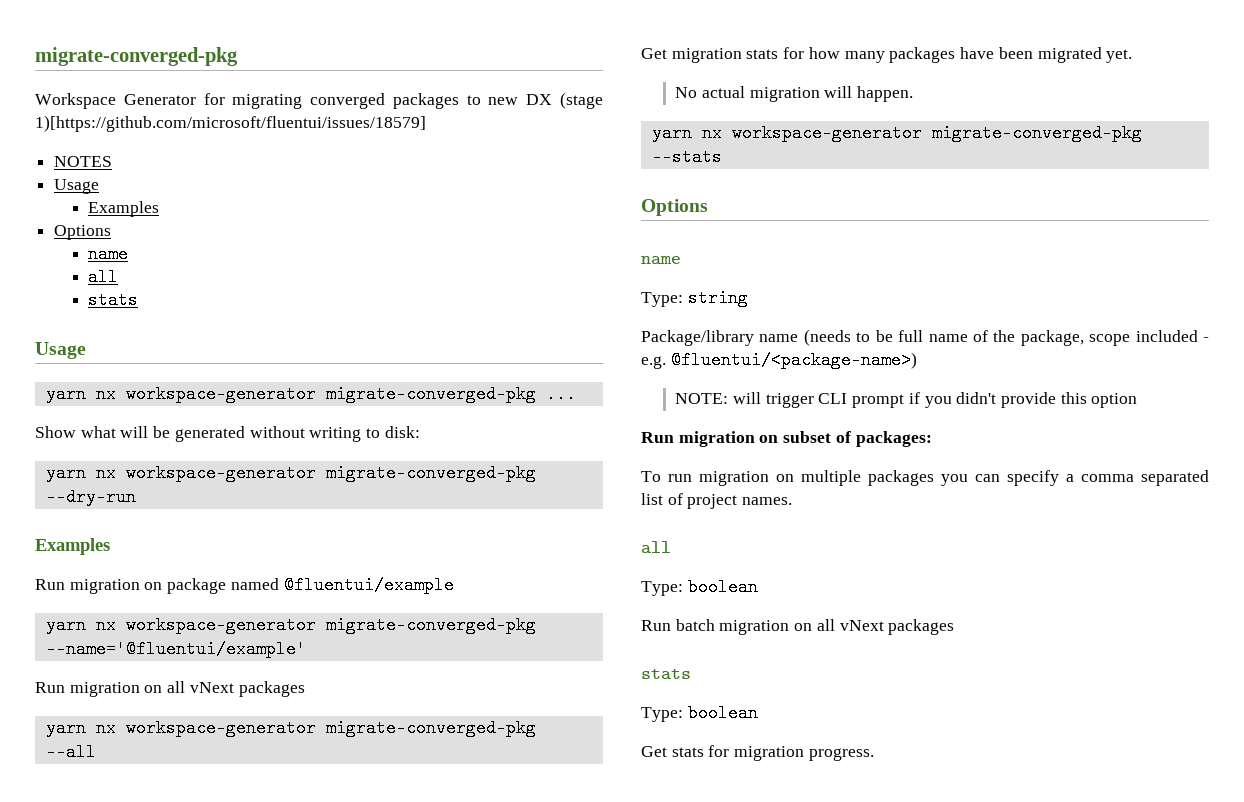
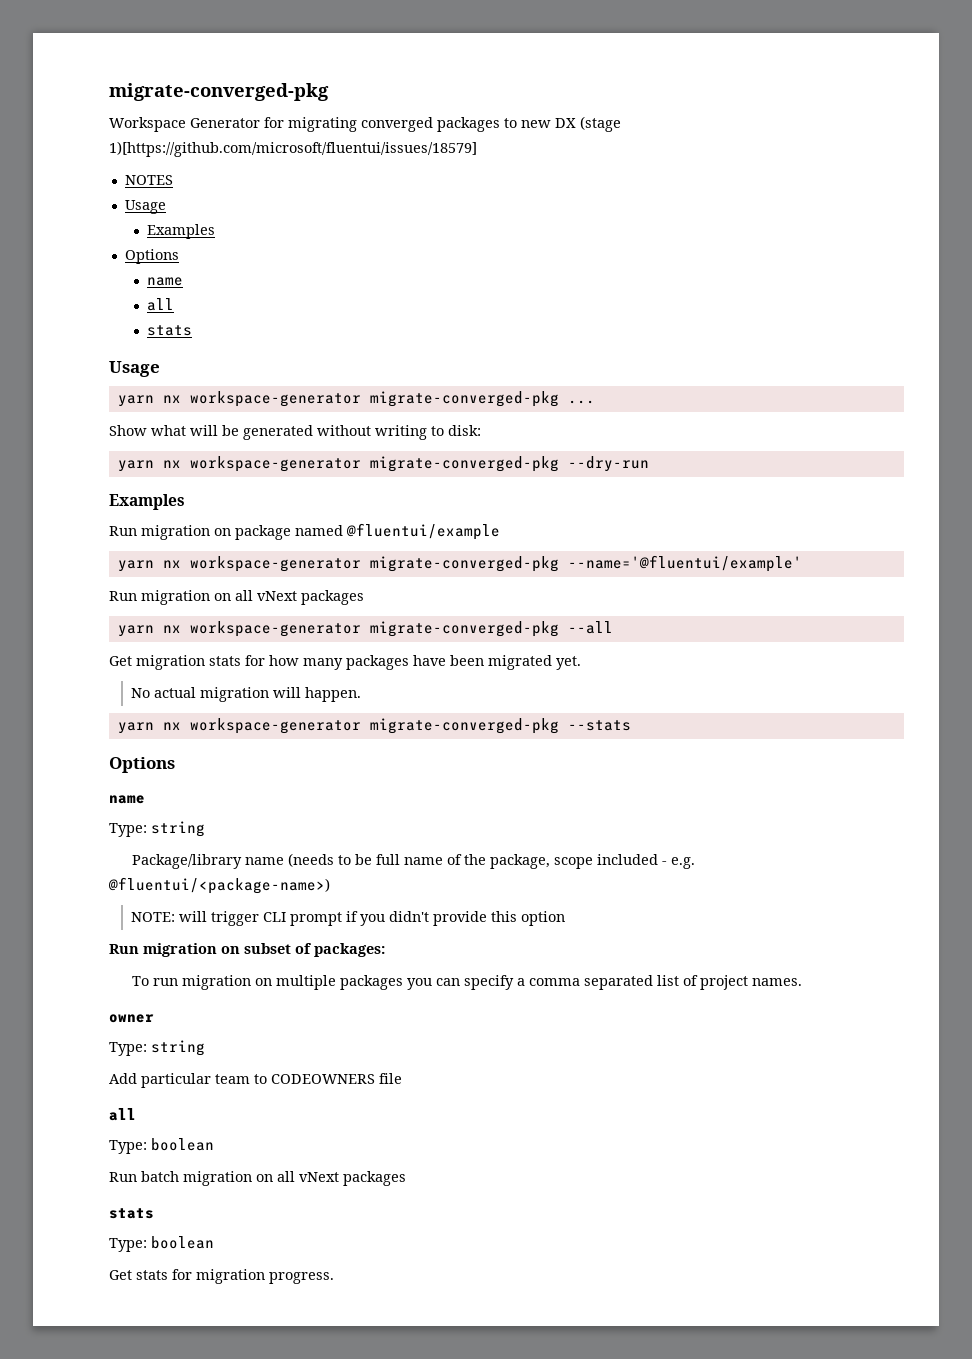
(793, 501) none -> [109,1014,154,1023] [109,1040,205,1056] [109,1073,402,1088] // owner // Type: string // Add particular team to CODEOWNERS file

